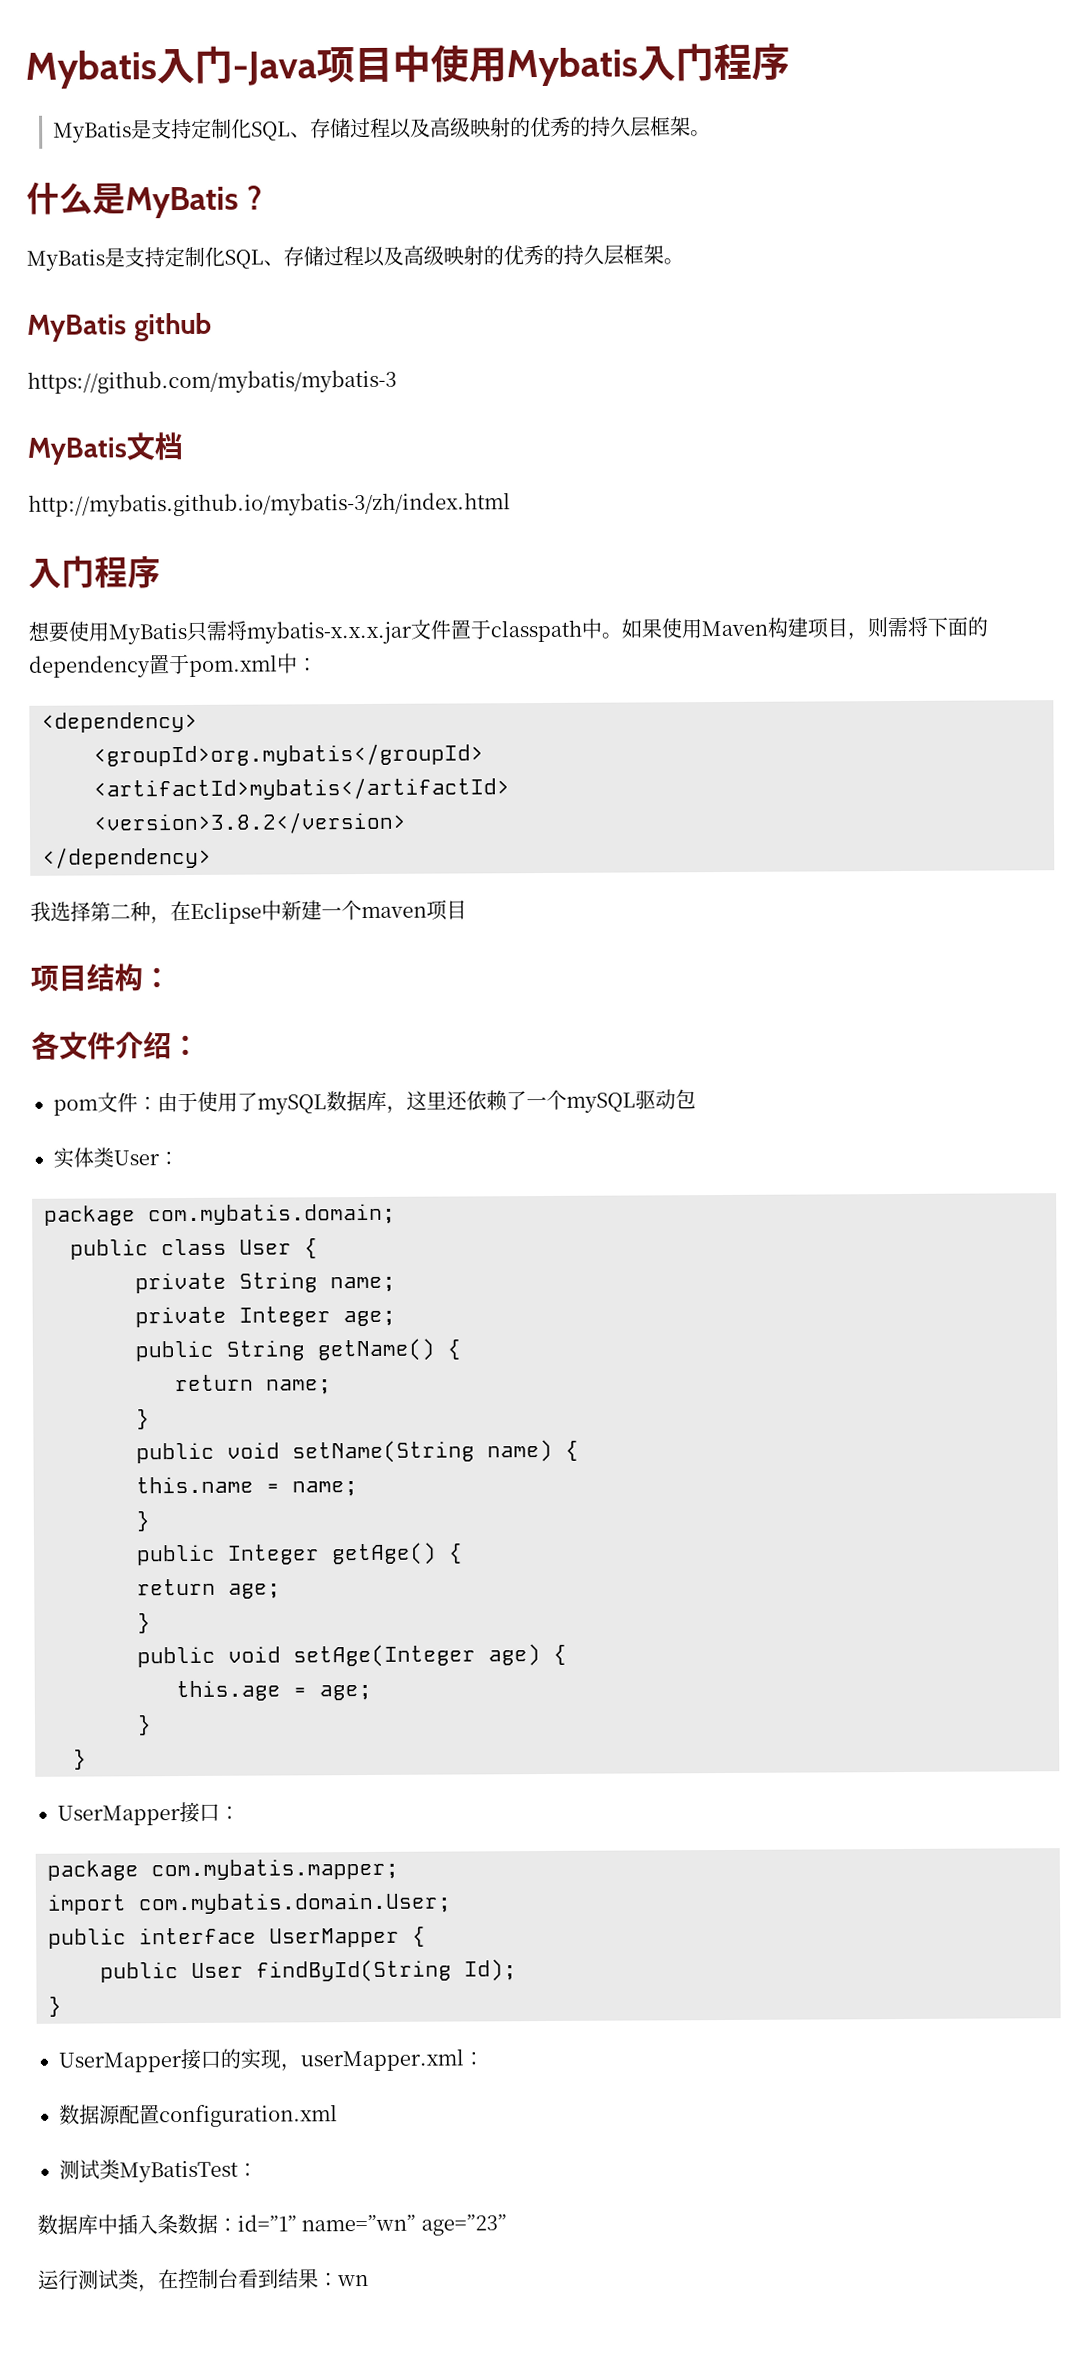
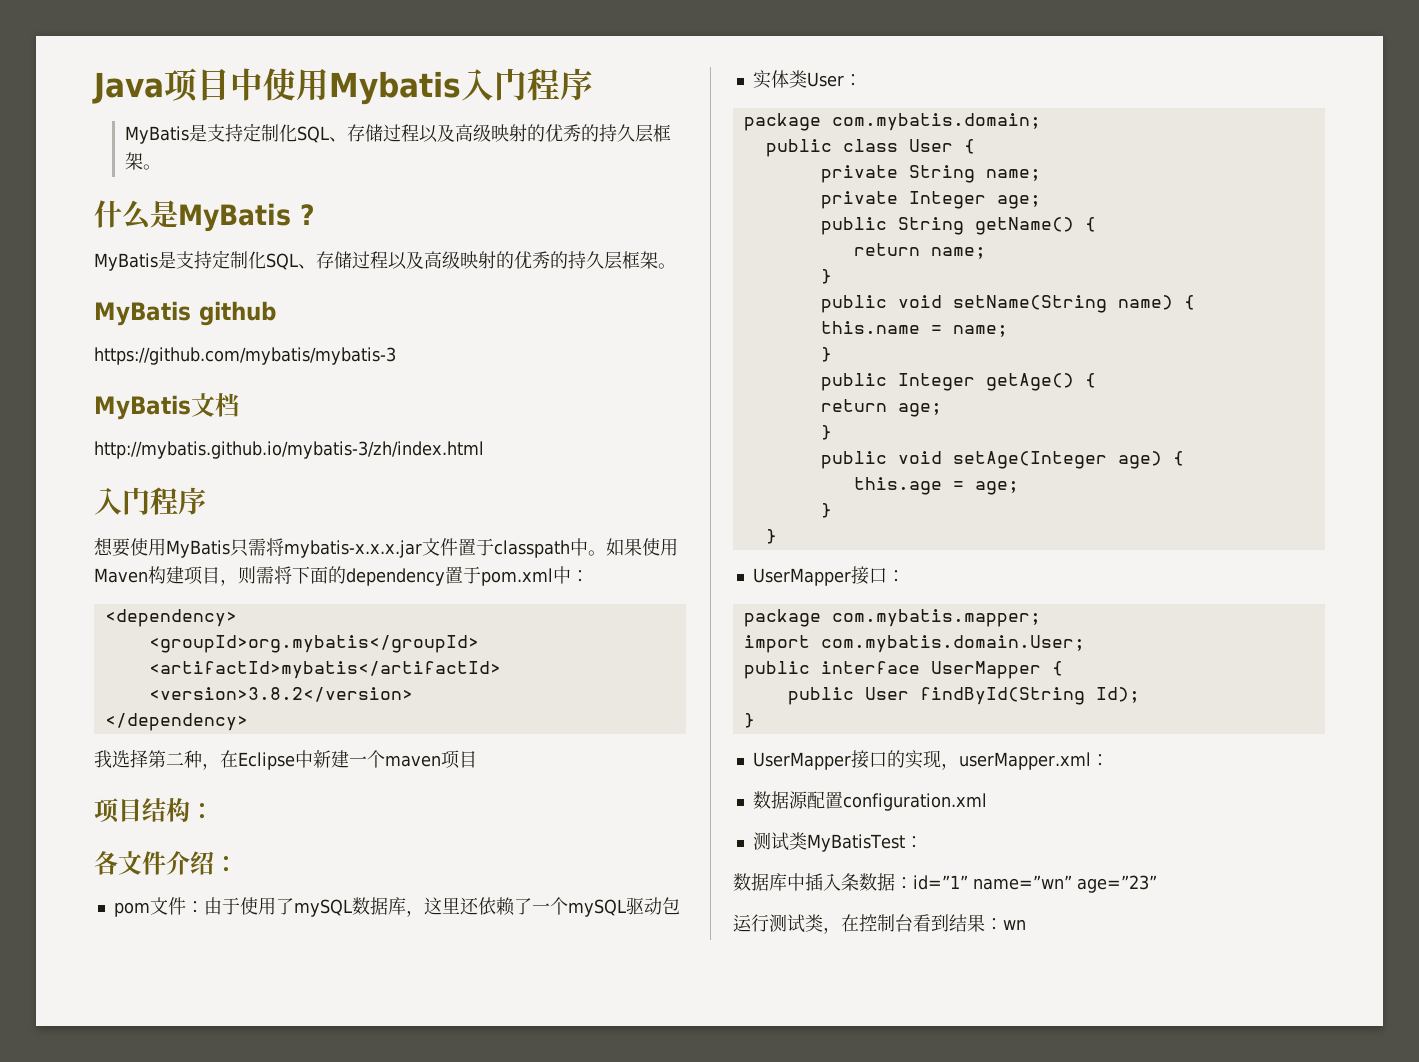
[25,45,317,89] Mybatis入门-Java -> [92,72,164,104] Java

